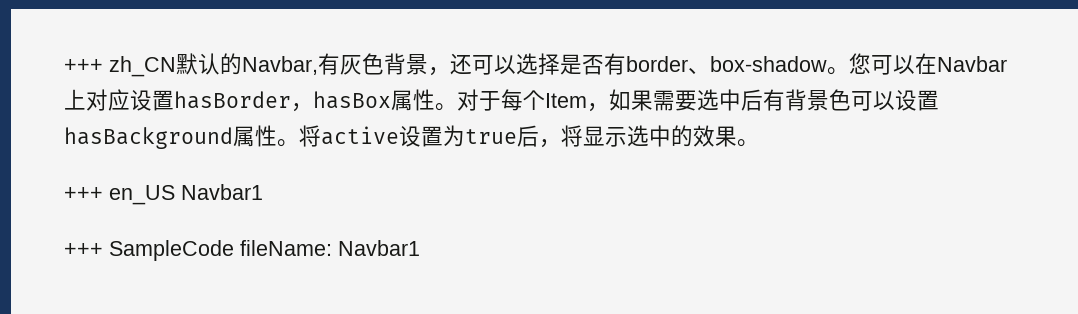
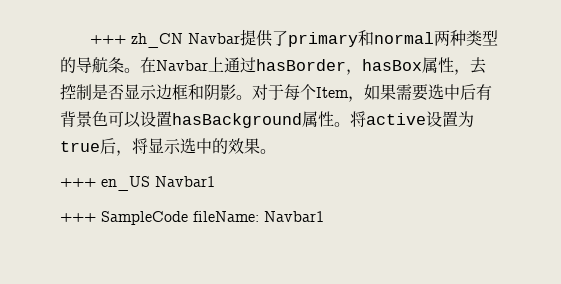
[176,53,1007,76] [64,89,435,112] 默认的Navbar,有灰色背景，还可以选择是否有border、box-shadow。您可以在Navbar上对应设置hasBorder，hasBox属性 -> [187,29,498,47] [60,57,486,75] [60,84,236,100] Navbar提供了primary和normal两种类型的导航条。在Navbar上通过hasBorder，hasBox属性，去控制是否显示边框和阴影

